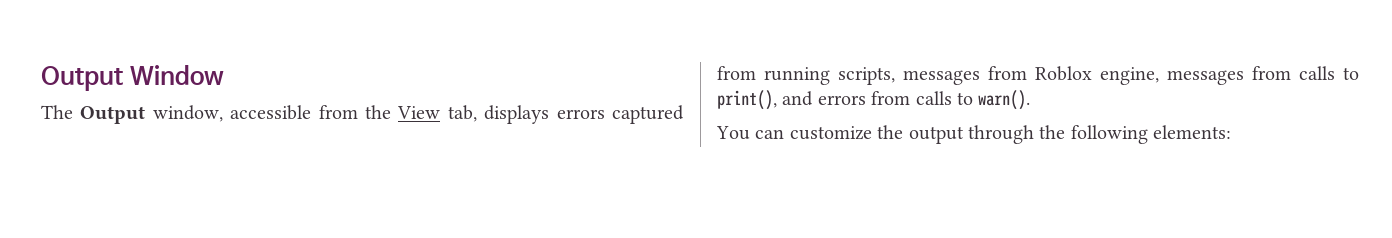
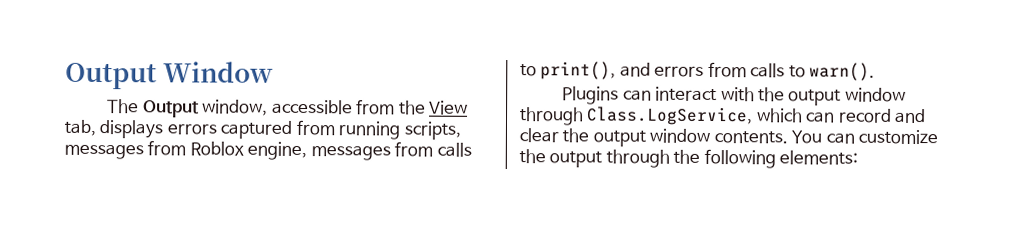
(1031, 100) none -> [562,86,906,106] [519,106,927,126] [519,128,788,147] Plugins can interact with the output window through Class.LogService, which can record and clear the output window contents.

